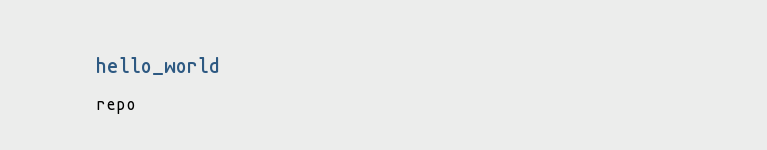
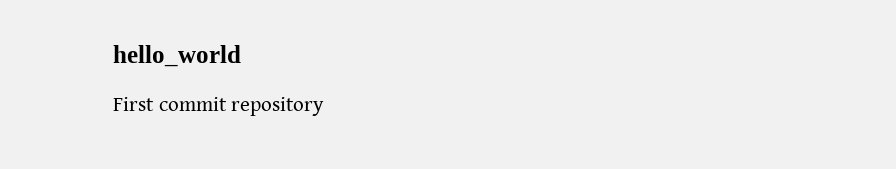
[96,101,136,114] repo -> [113,97,325,116] First commit repository

